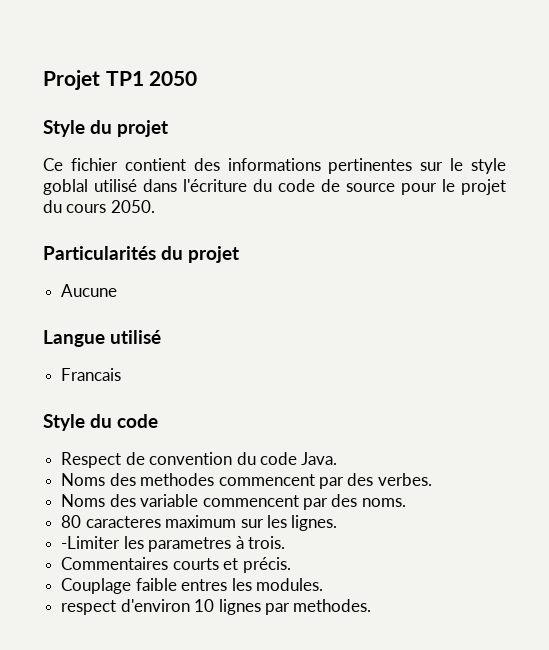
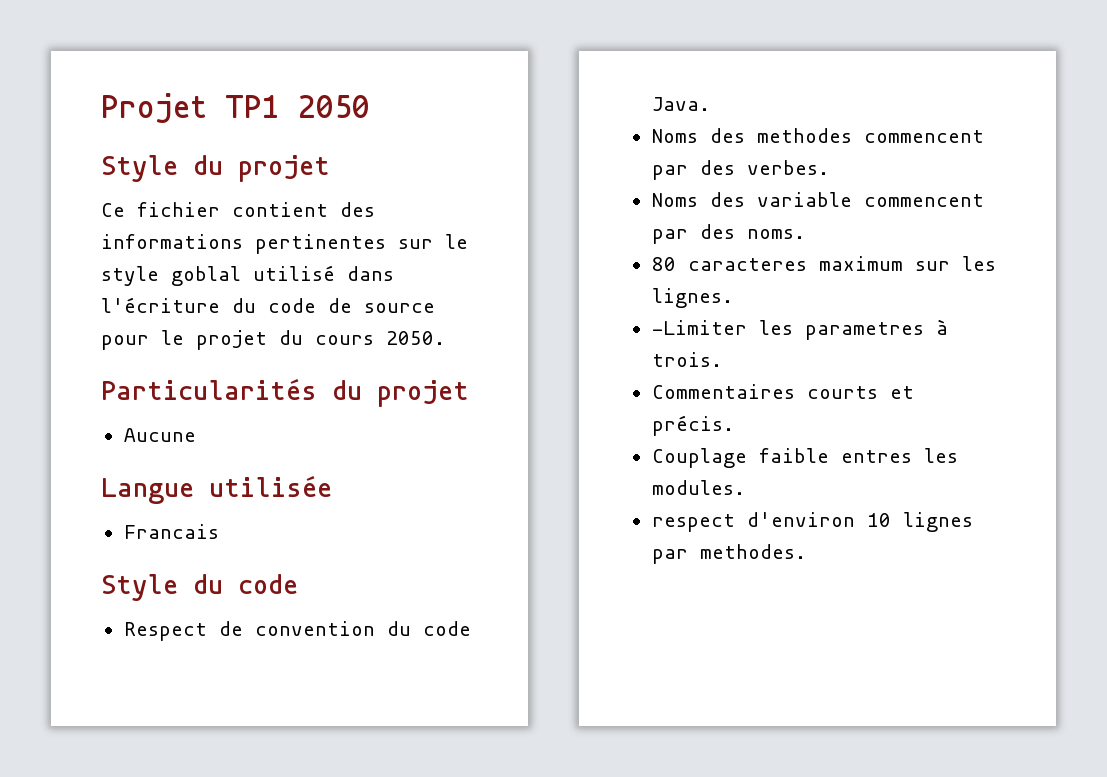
[110,330,162,344] utilisé -> [209,475,332,497] utilisée

